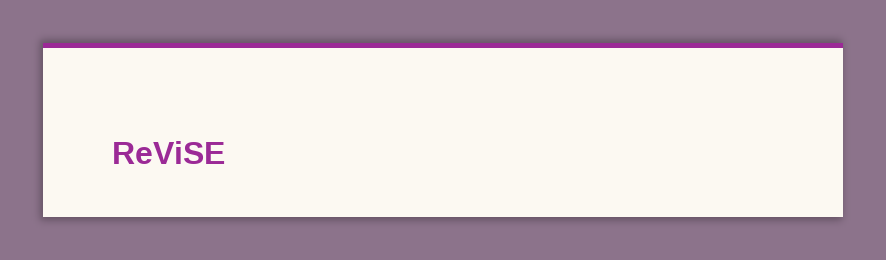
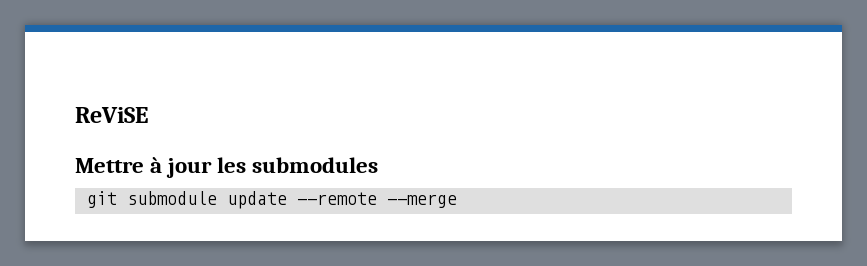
(225, 152) none -> [75,157,379,178] [87,191,458,209] // Mettre à jour les submodules // git submodule update --remote --merge

